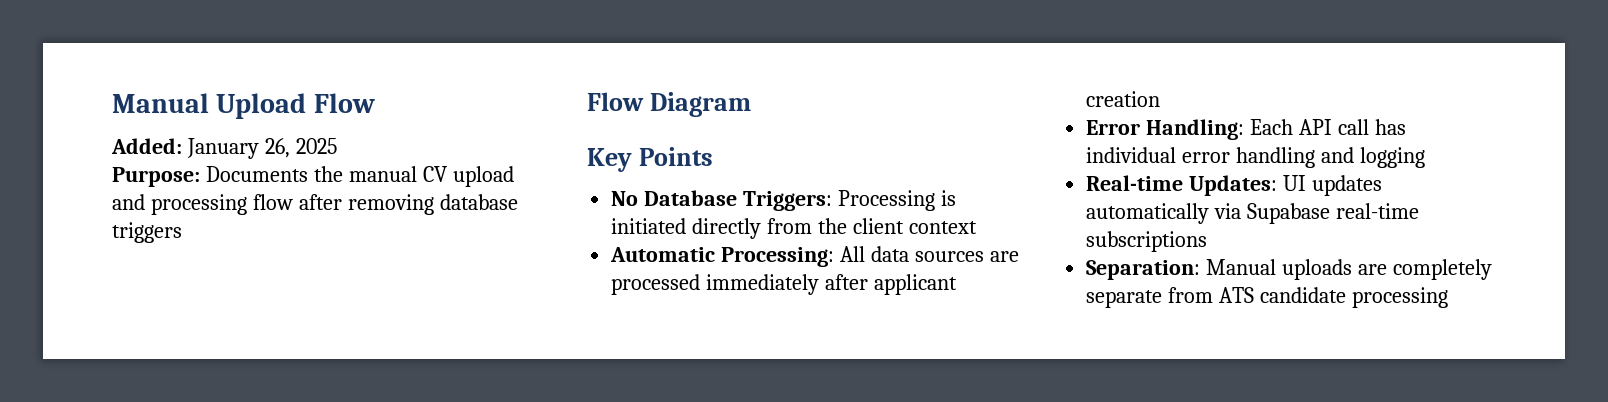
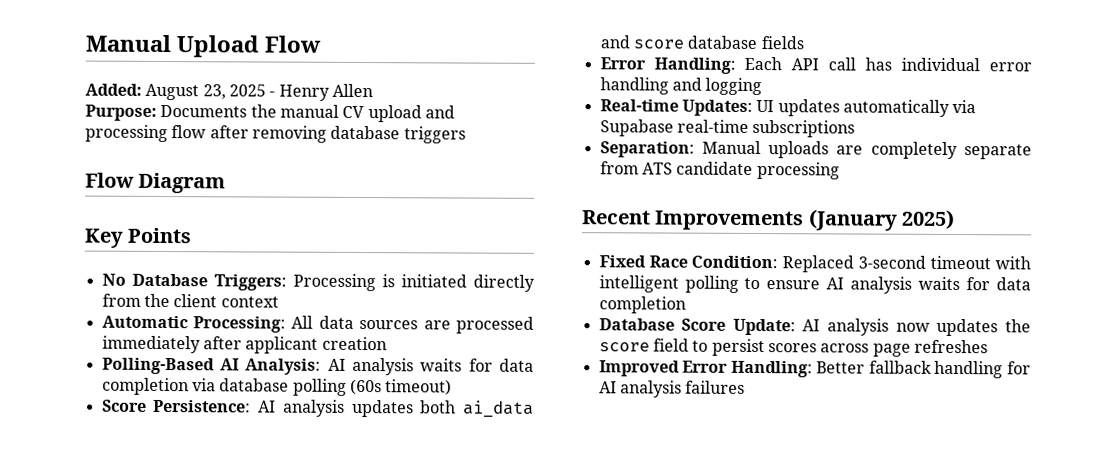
[186,138,290,159] January 26, -> [145,83,226,101] August 23,
(337, 146) none -> [269,83,373,101] - Henry Allen
(1161, 99) none -> [101,357,534,376] [101,377,453,396] [101,399,535,418] [599,35,804,50] // Polling-Based AI Analysis: AI analysis waits for data completion via database polling (60s timeout) // Score Persistence: AI analysis updates both ai_data and score database fields
(1448, 297) none -> [582,209,956,231] [598,255,1031,273] [598,275,1031,294] [598,296,686,314] [598,318,1031,337] [598,338,988,357] [598,360,1031,379] [598,380,746,398] // Recent Improvements (January 2025) // Fixed Race Condition: Replaced 3-second timeout with intelligent polling to ensure AI analysis waits for data completion // Database Score Update: AI analysis now updates the score field to persist scores across page refreshes // Improved Error Handling: Better fallback handling for AI analysis failures

